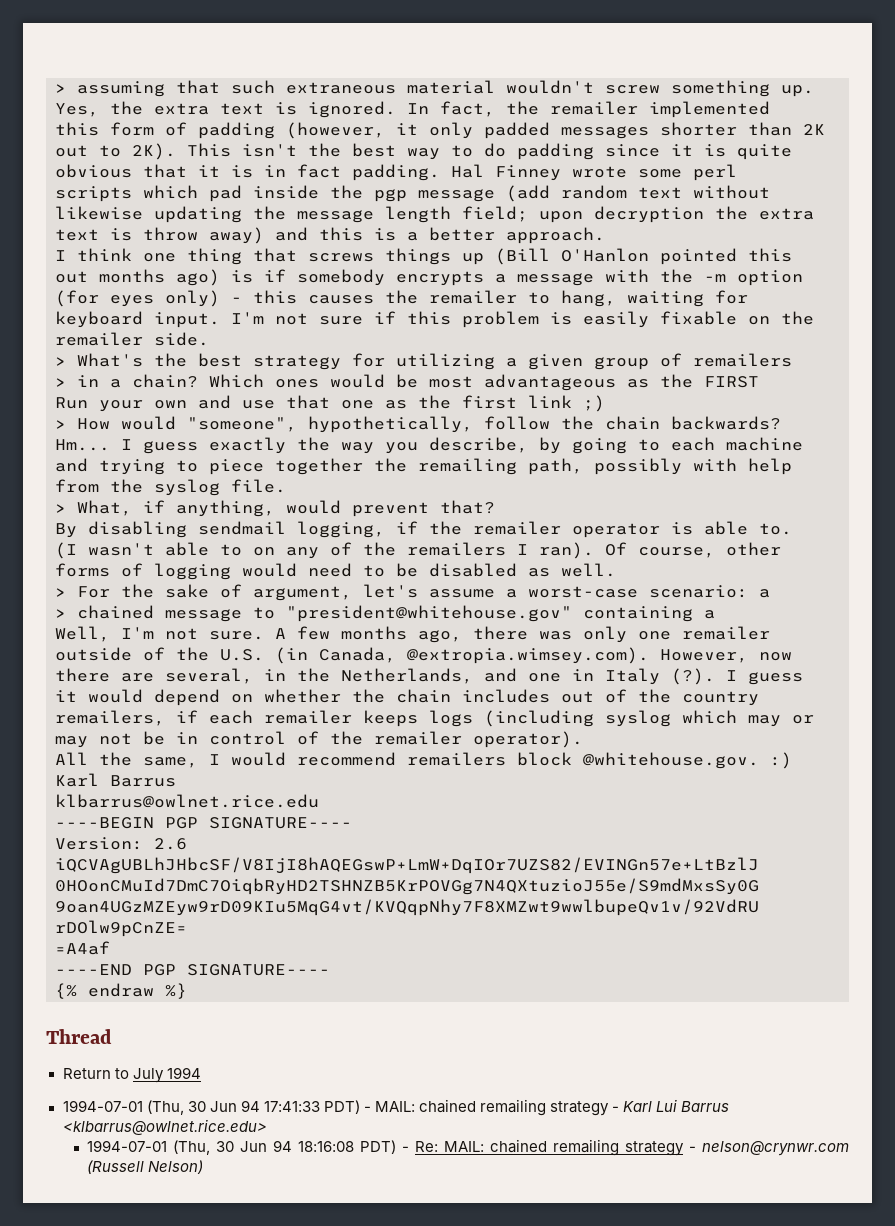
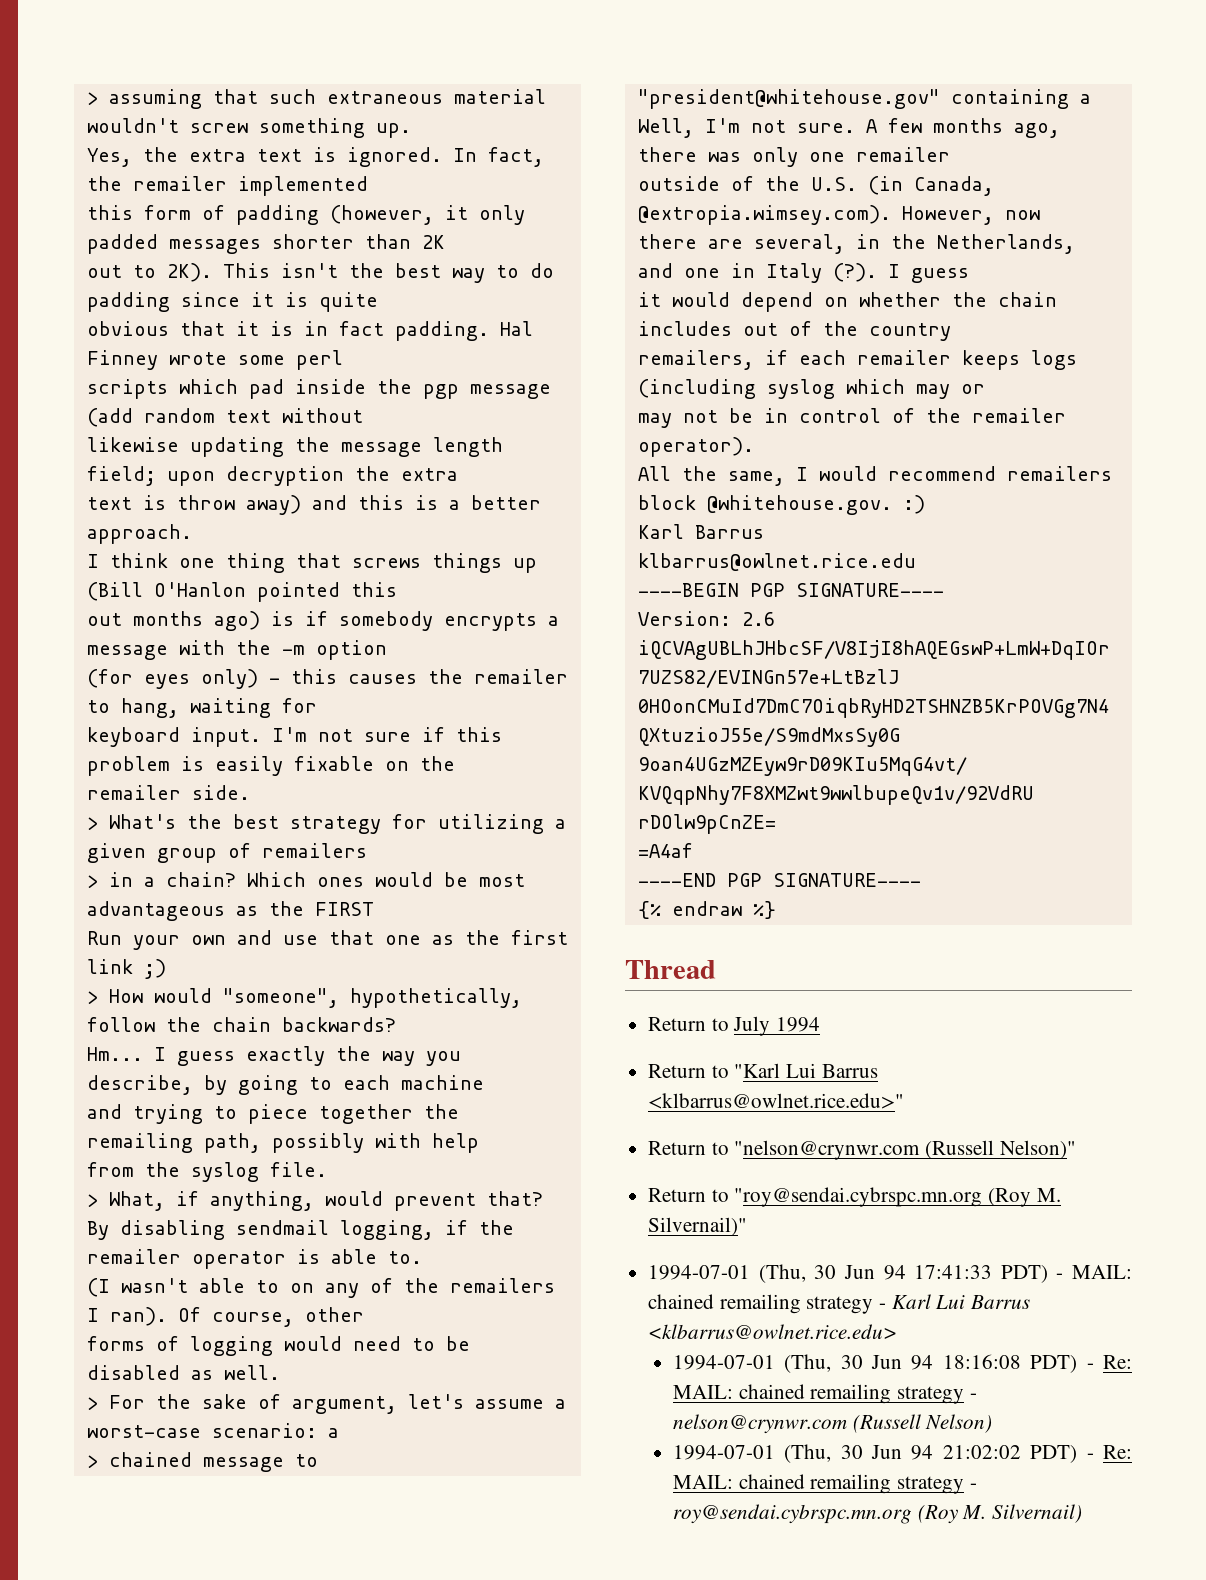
(201, 1073) none -> [648,1063,878,1078] [648,1093,905,1109] [648,1140,1076,1160] [648,1187,1061,1207] [648,1217,748,1236] // Return to "Karl Lui Barrus <klbarrus@owlnet.rice.edu>" // Return to "nelson@crynwr.com (Russell Nelson)" // Return to "roy@sendai.cybrspc.mn.org (Roy M. Silvernail)"
(204, 1167) none -> [672,1444,1132,1463] [672,1474,977,1494] [672,1504,1082,1524] // 1994-07-01 (Thu, 30 Jun 94 21:02:02 PDT) - Re: MAIL: chained remailing strategy - roy@sendai.cybrspc.mn.org (Roy M. Silvernail)

